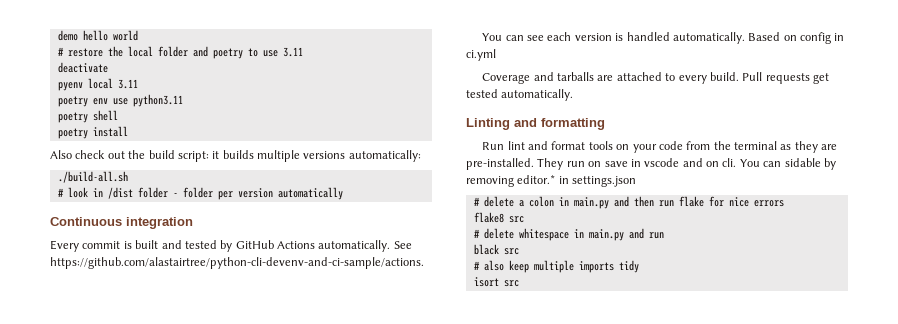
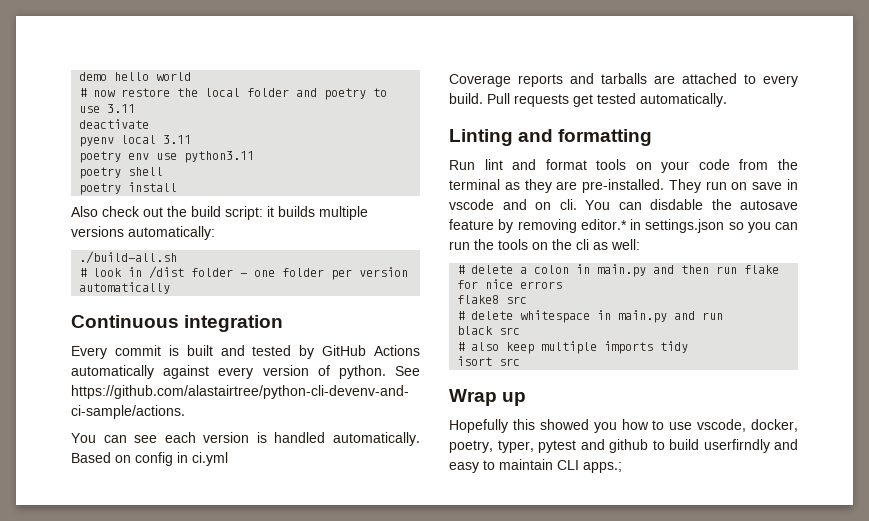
(64, 51) none -> [93,90,116,97] now
(178, 195) none -> [254,270,276,277] one
[318,240,391,252] automatically. -> [71,365,386,379] automatically against every version of python.
(531, 78) none -> [518,74,563,87] reports
[784,158,821,167] sidable -> [650,199,798,210] [449,219,494,230] disdable the autosave feature
(637, 181) none -> [728,222,798,233] [449,239,640,250] so you can run the tools on the cli as well:
(519, 283) none -> [449,389,527,406] [449,419,798,433] [449,439,798,453] [449,459,622,473] // Wrap up // Hopefully this showed you how to use vscode, docker, poetry, typer, pytest and github to build userfirndly and easy to maintain CLI apps.;

